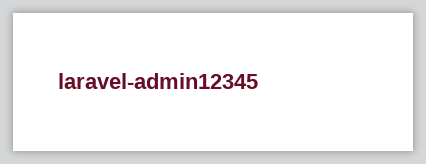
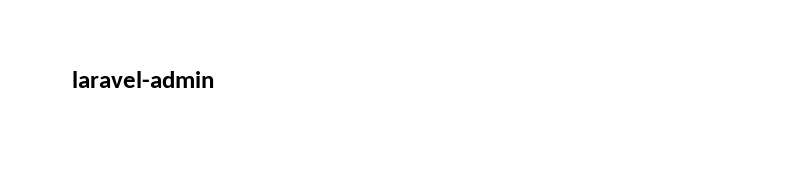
[58,73,258,89] laravel-admin12345 -> [72,71,214,88] laravel-admin

